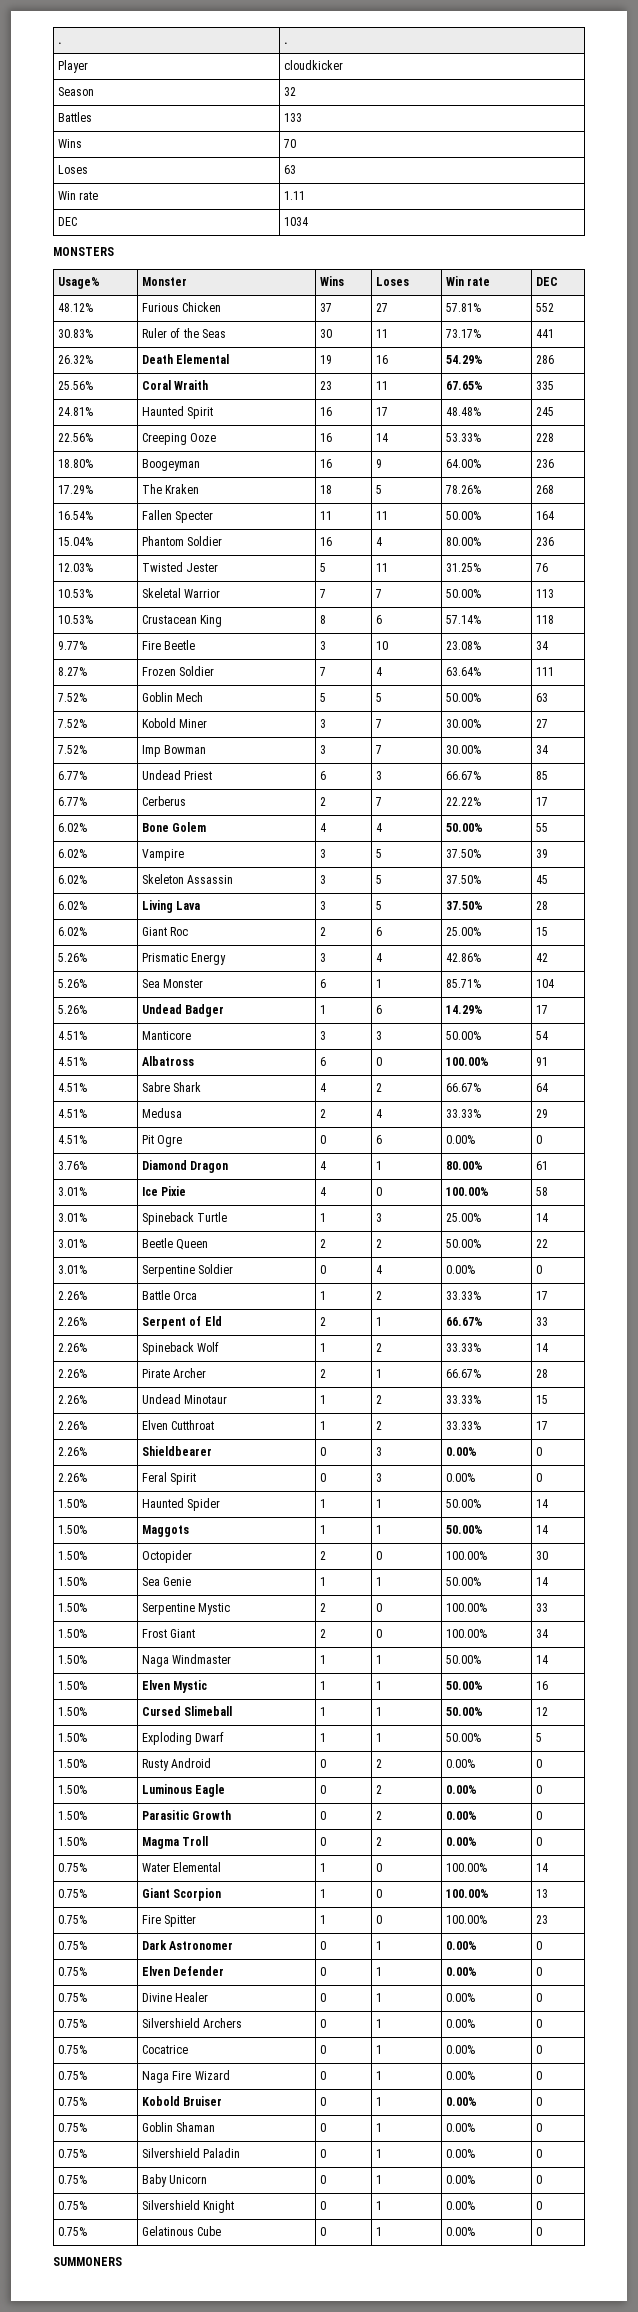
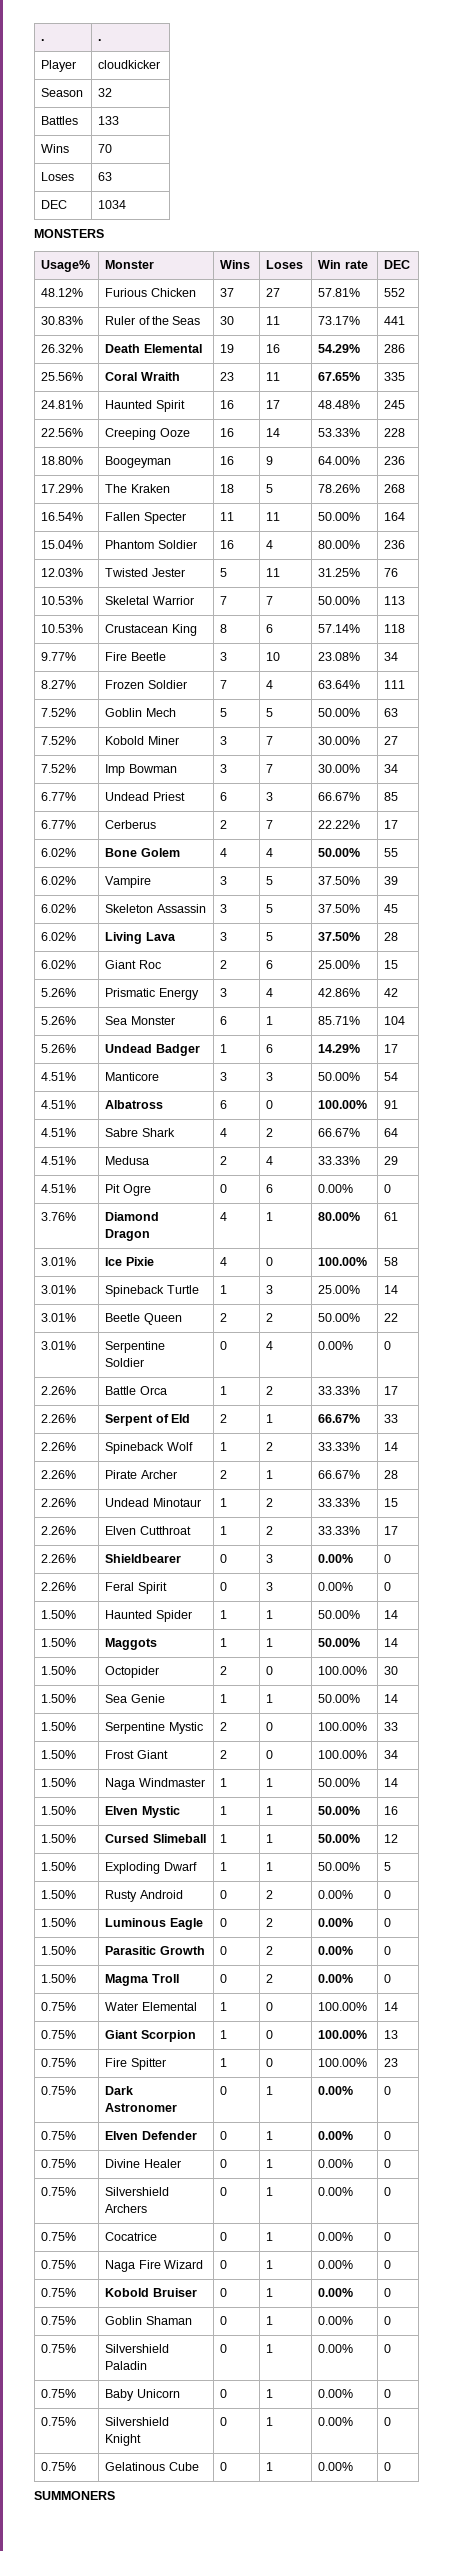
[58,191,99,200] [284,191,306,200] // Win rate | 1.11 -> (113, 176) none

